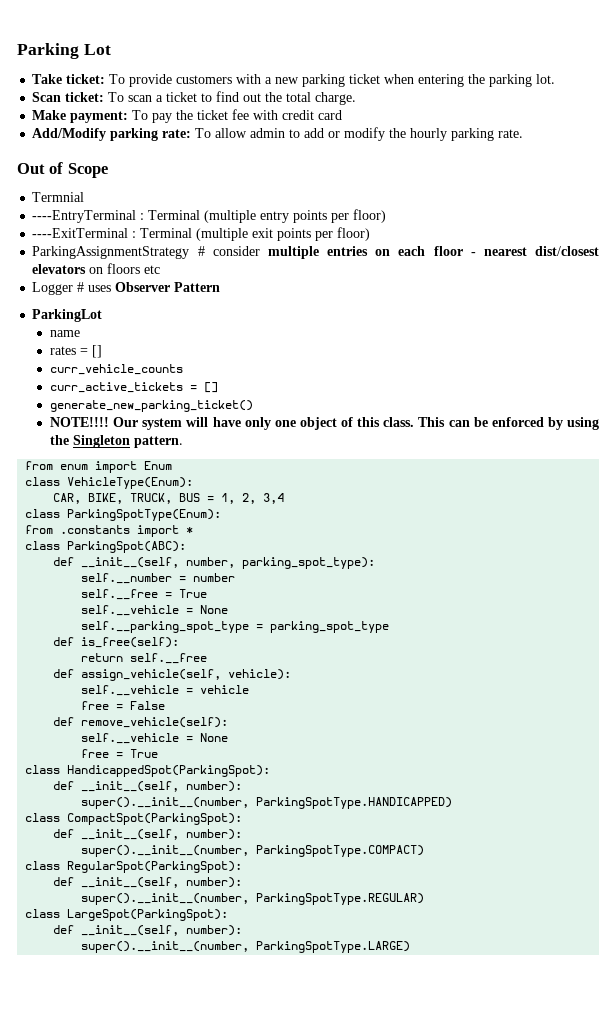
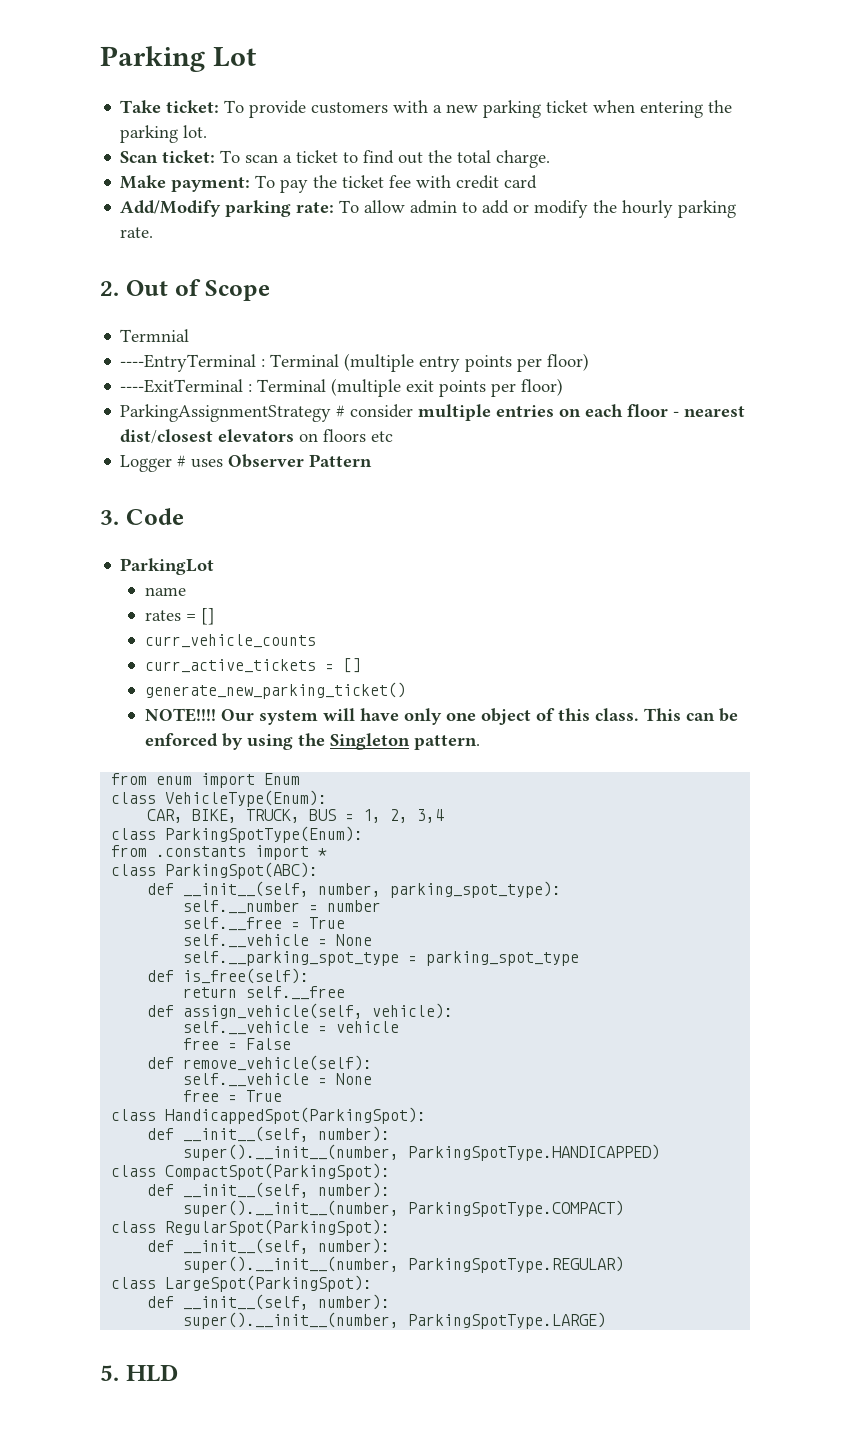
(524, 133) none -> [100,281,119,296] 2.
(221, 287) none -> [100,508,184,525] // 3. Code
(411, 947) none -> [100,1364,178,1382] // 5. HLD

